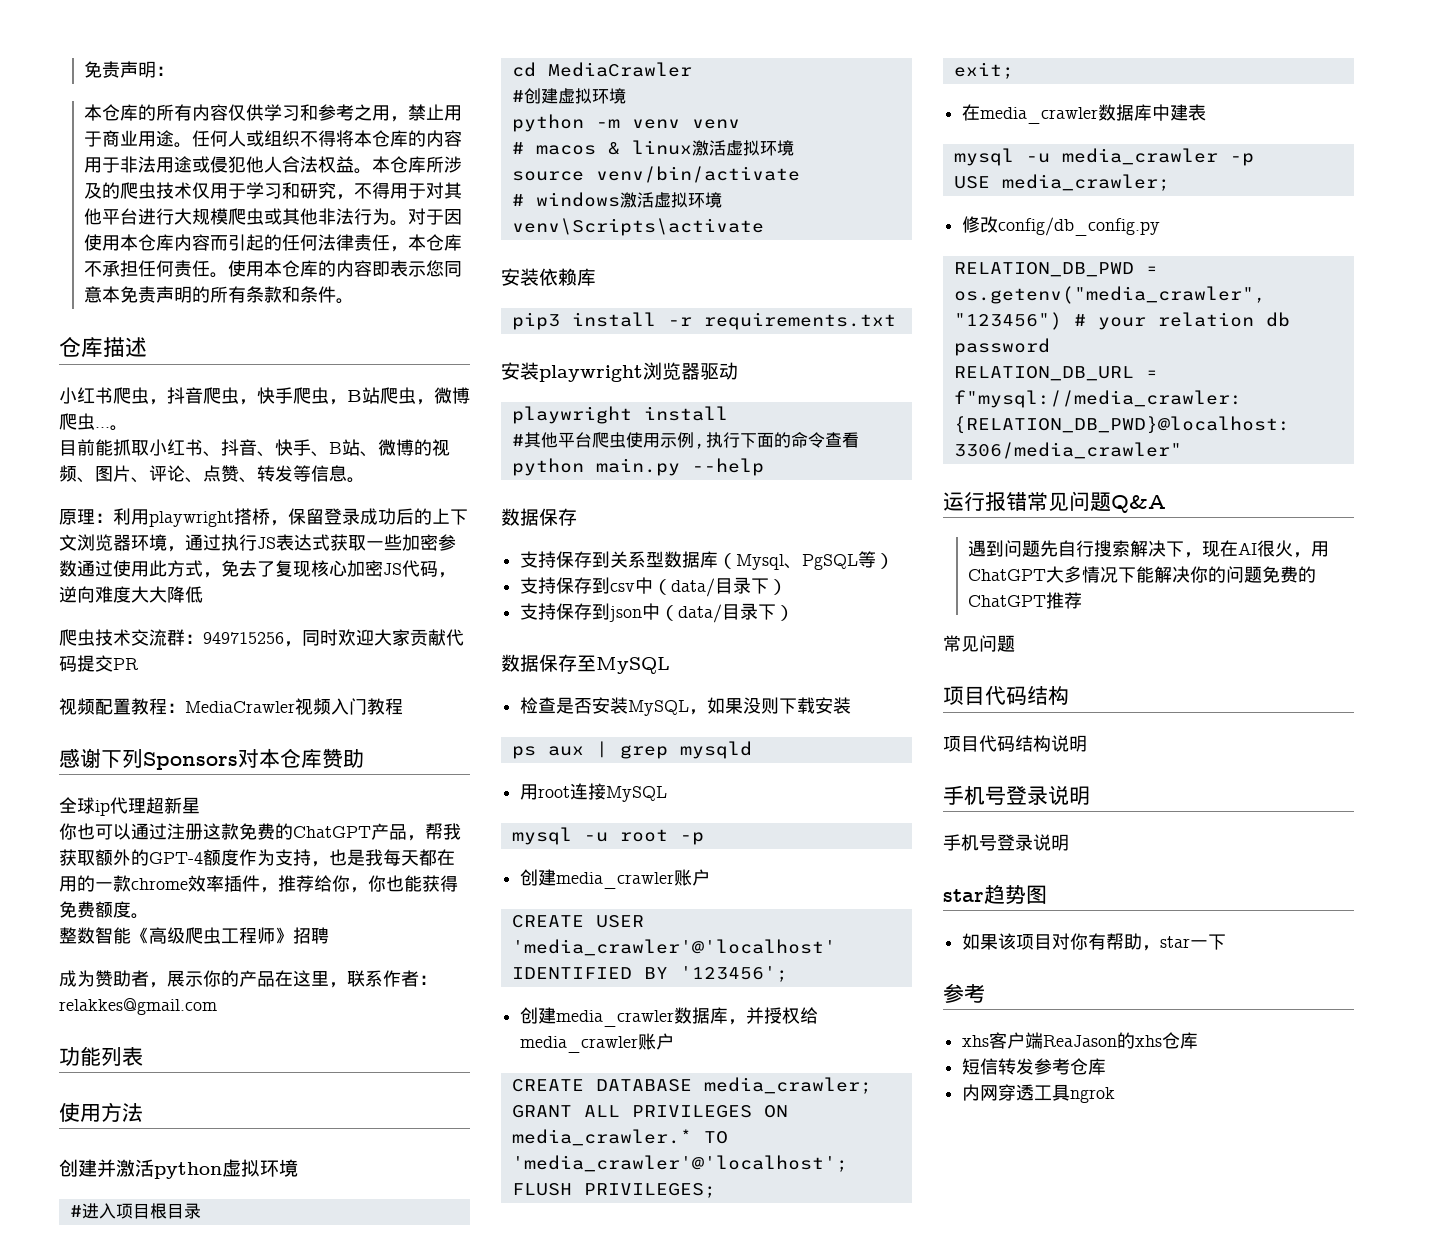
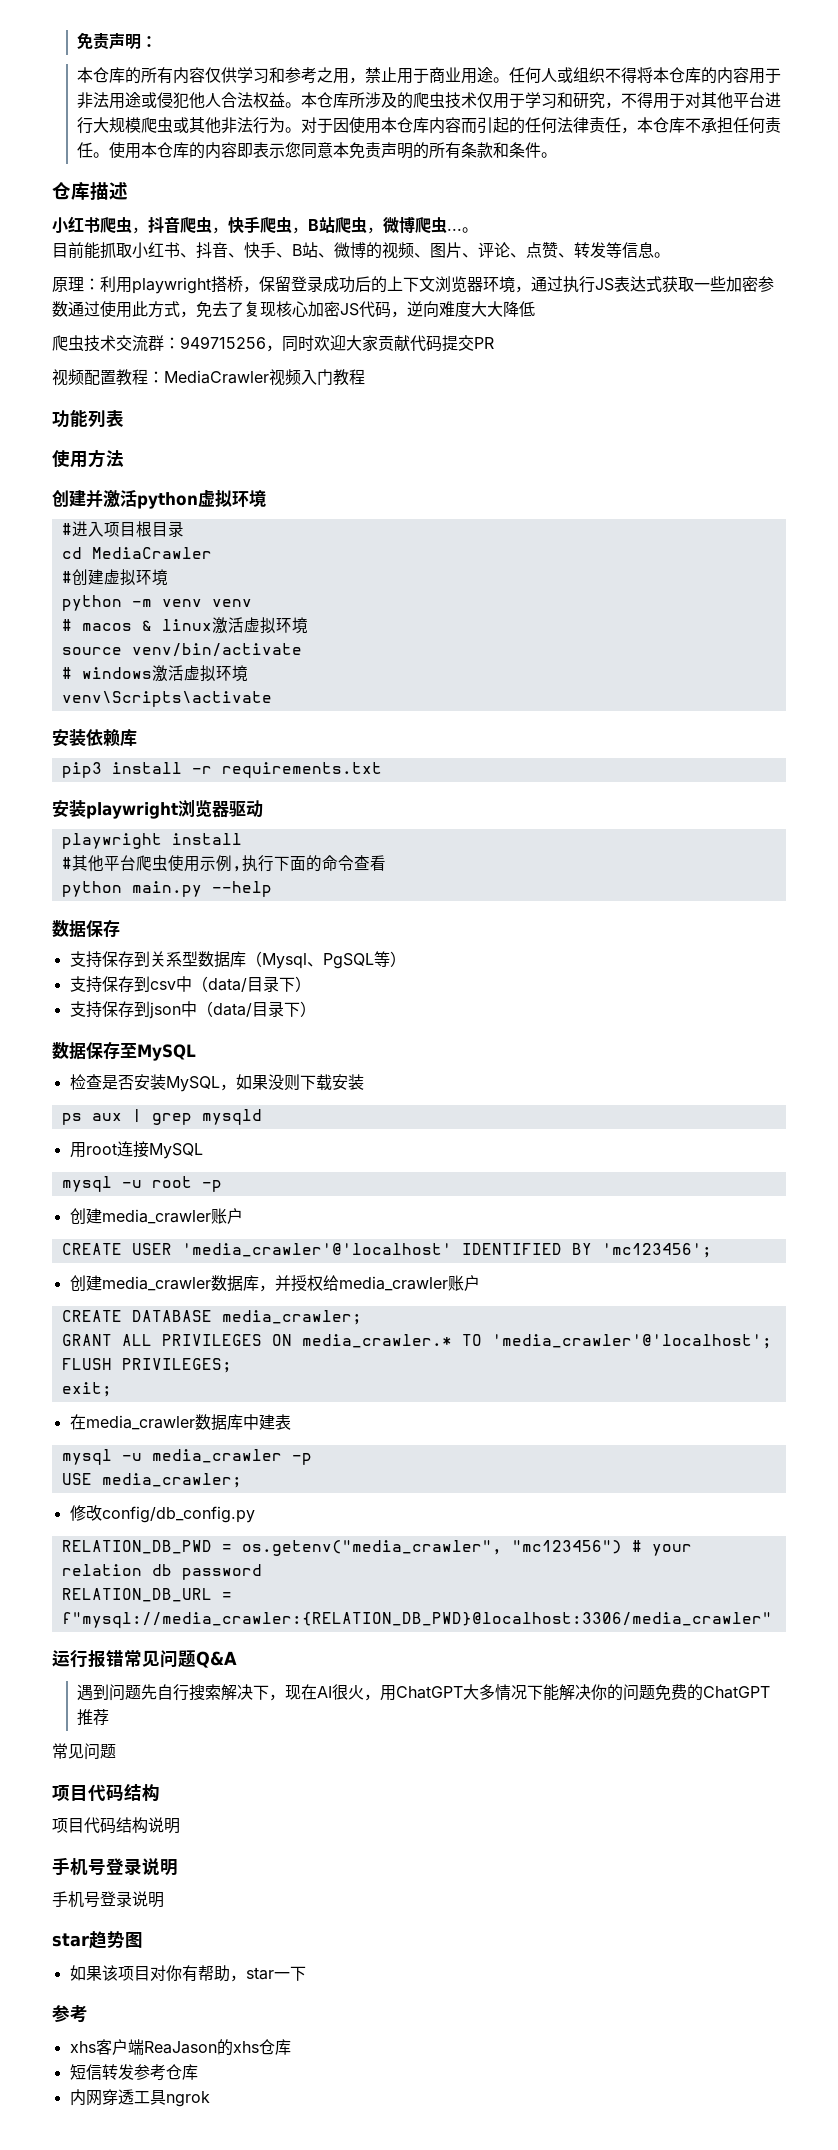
[59,748,364,770] [59,797,200,816] [59,823,461,841] [59,849,455,867] [59,875,458,893] [59,901,149,919] [59,927,329,944] [59,970,437,988] [59,998,217,1015] // 感谢下列Sponsors对本仓库赞助 // 全球ip代理超新星 // 你也可以通过注册这款免费的ChatGPT产品，帮我获取额外的GPT-4额度作为支持，也是我每天都在用的一款chrome效率插件，推荐给你，你也能获得免费额度。 // 整数智能《高级爬虫工程师》招聘 // 成为赞助者，展示你的产品在这里，联系作者：relakkes@gmail.com -> (365, 377) none
[679,966,788,982] '123456'; -> [601,1243,712,1258] 'mc123456';
[953,312,1062,330] "123456") -> [511,1540,622,1554] "mc123456")

